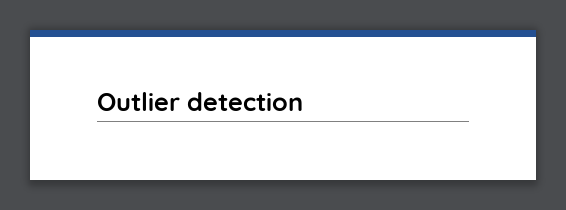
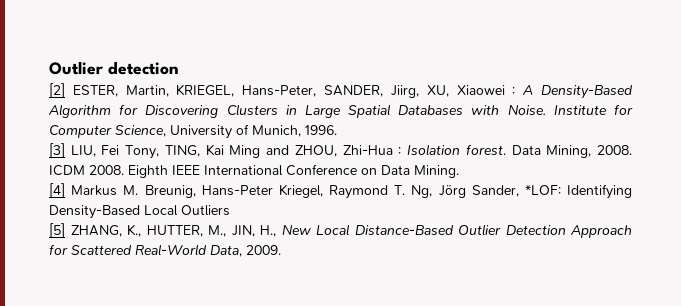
(303, 101) none -> [49,83,633,99] [48,104,633,118] [49,124,337,139] [49,143,632,159] [49,164,459,178] [49,183,633,199] [49,205,230,219] [49,223,632,238] [49,244,281,257] // [2] ESTER, Martin, KRIEGEL, Hans-Peter, SANDER, Jiirg, XU, Xiaowei : A Density-Based Algorithm for Discovering Clusters in Large Spatial Databases with Noise. Institute for Computer Science, University of Munich, 1996. // [3] LIU, Fei Tony, TING, Kai Ming and ZHOU, Zhi-Hua : Isolation forest. Data Mining, 2008. ICDM 2008. Eighth IEEE International Conference on Data Mining. // [4] Markus M. Breunig, Hans-Peter Kriegel, Raymond T. Ng, Jörg Sander, *LOF: Identifying Density-Based Local Outliers // [5] ZHANG, K., HUTTER, M., JIN, H., New Local Distance-Based Outlier Detection Approach for Scattered Real-World Data, 2009.

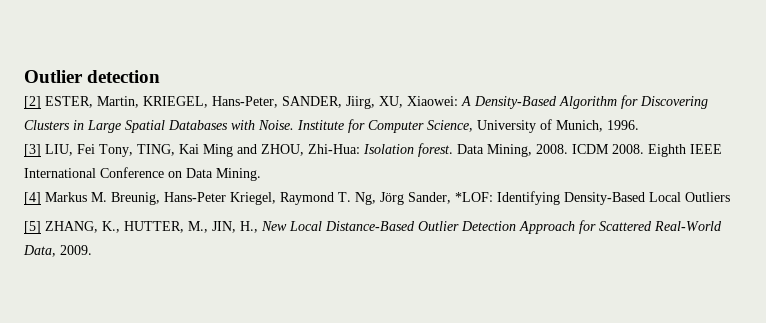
[456,85,516,95] Xiaowei : -> [407,96,458,106] Xiaowei:
[342,145,402,155] Zhi-Hua : -> [308,144,360,154] Zhi-Hua:

